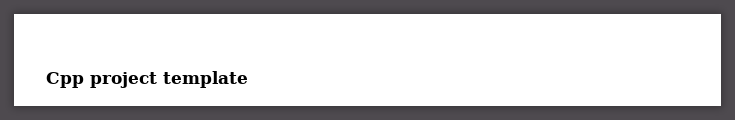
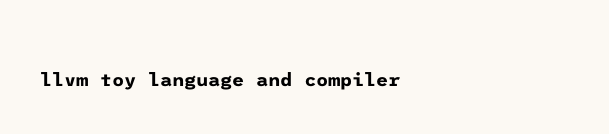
[46,71,248,88] Cpp project template -> [40,72,400,90] llvm toy language and compiler

